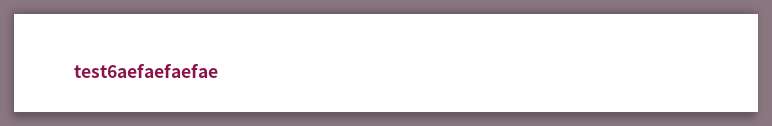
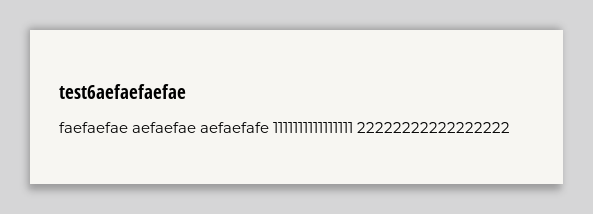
(218, 70) none -> [59,122,511,133] // faefaefae aefaefae aefaefafe 1111111111111111 22222222222222222

